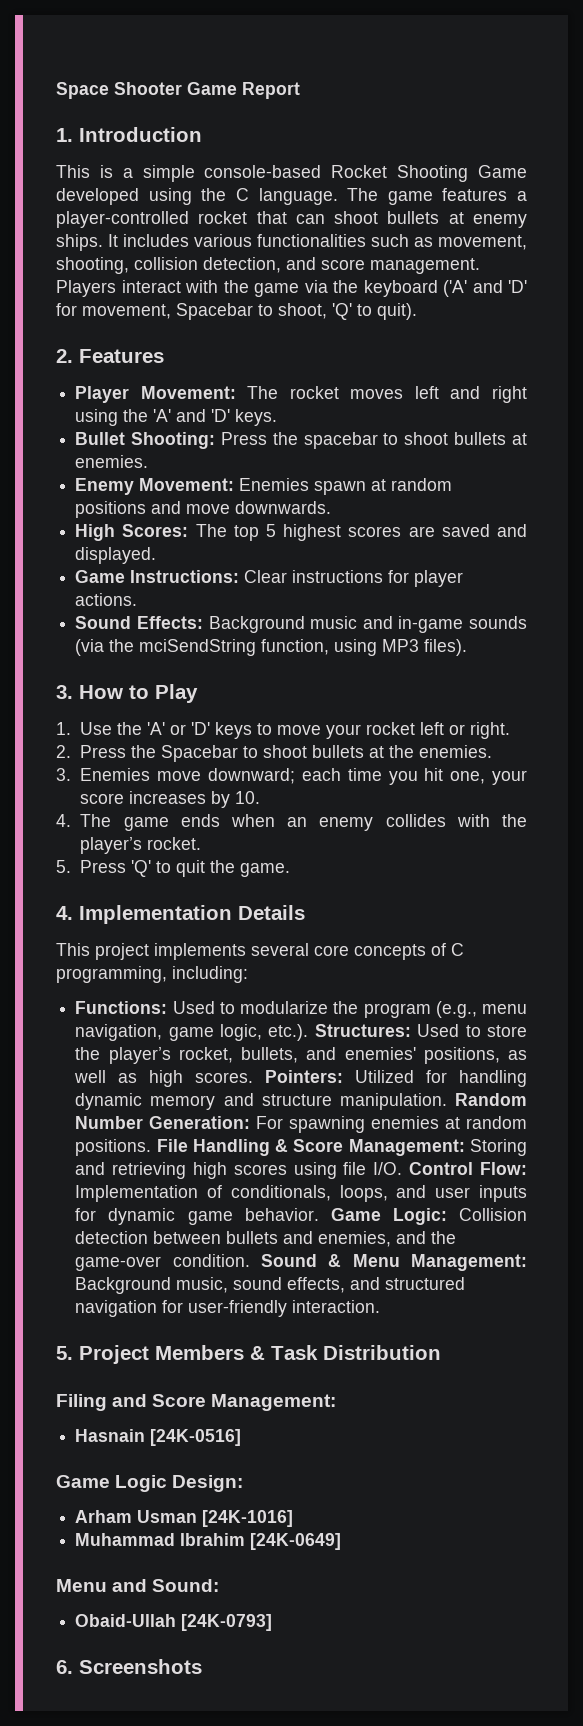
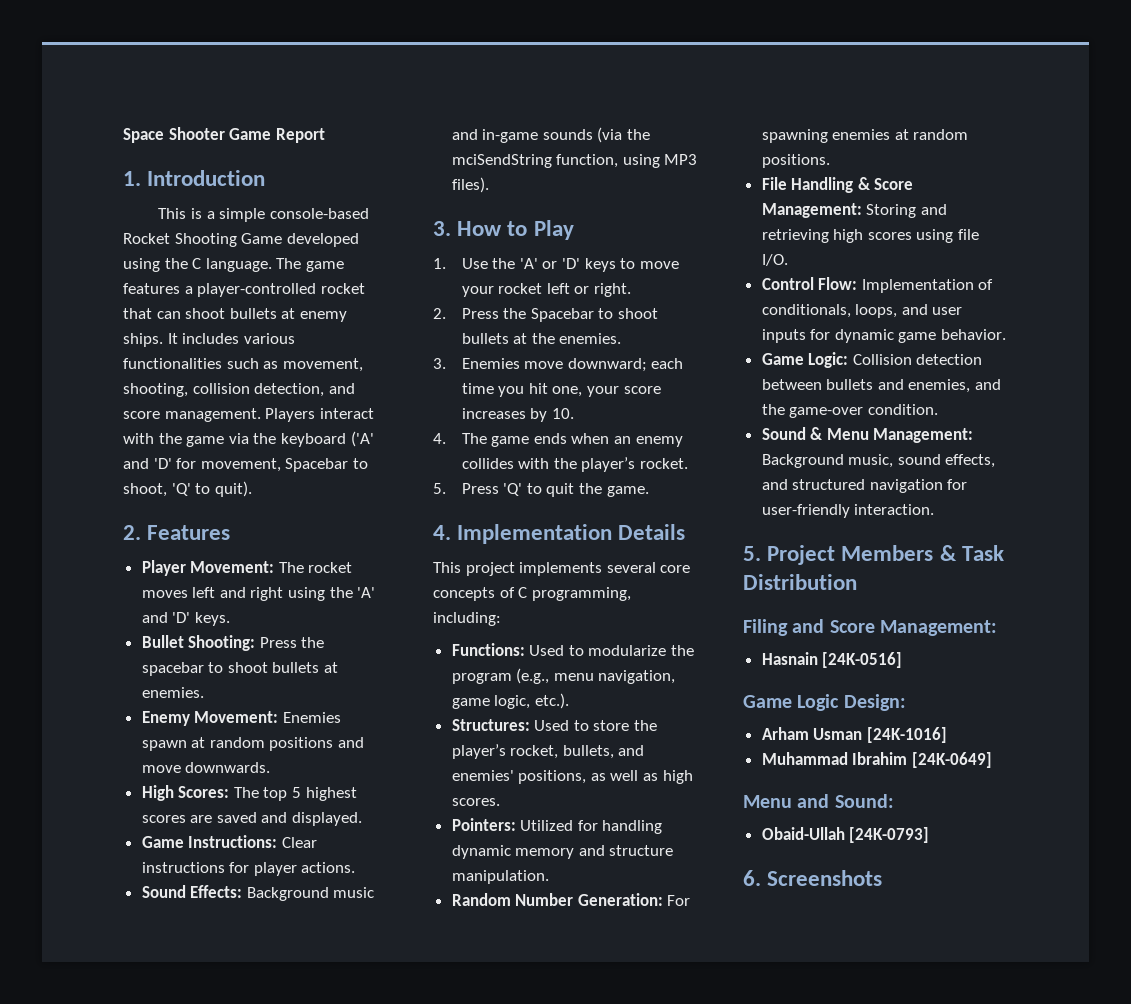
(309, 1032) none -> (569, 701) //
(254, 1077) none -> (500, 802) //
(447, 1101) none -> (549, 877) //
(152, 1147) none -> (830, 161) //
(403, 1168) none -> (788, 260) //
(319, 1214) none -> (1007, 334) //
(250, 1260) none -> (938, 409) //

